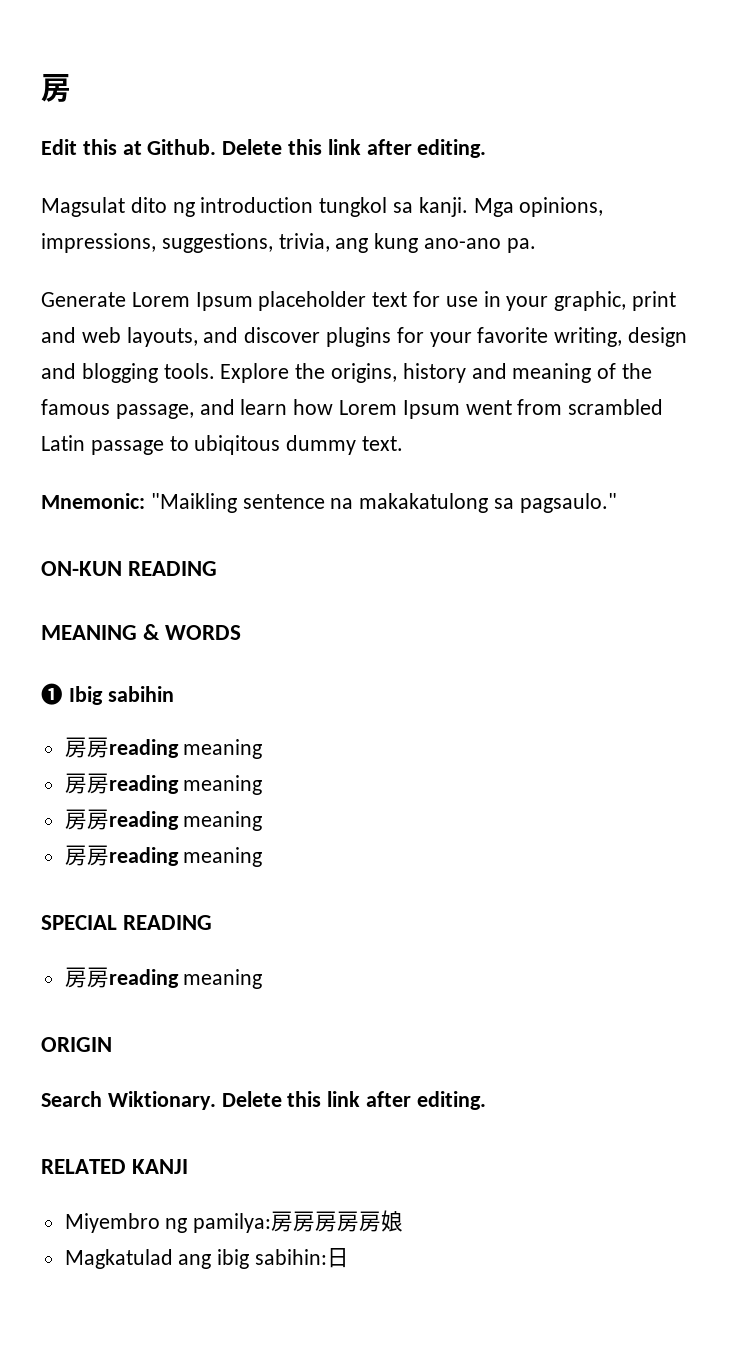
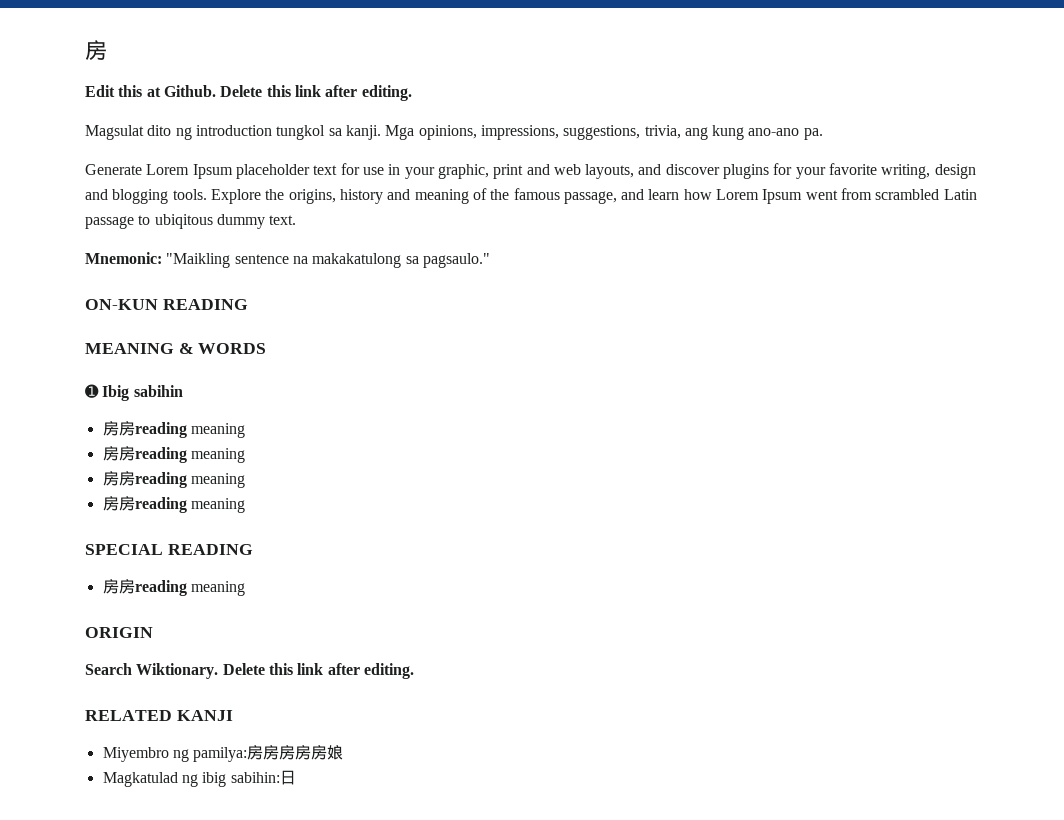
[178,1254,212,1269] ang -> [181,774,198,787] ng

